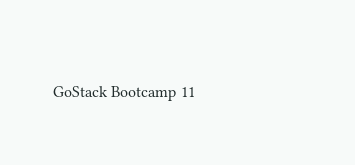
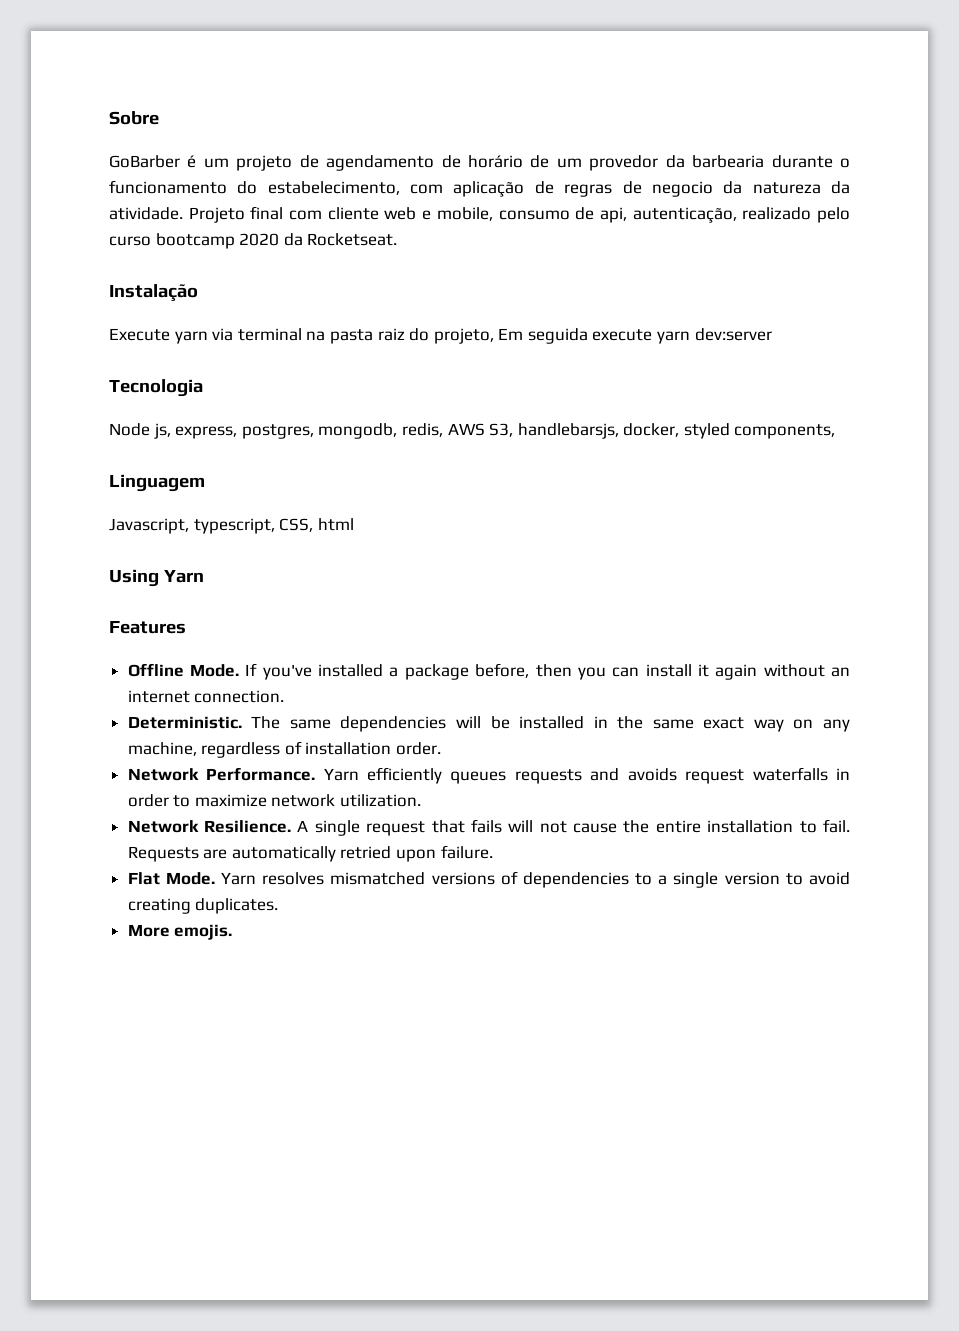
[53,86,195,101] GoStack Bootcamp 11 -> [109,111,159,125] [109,155,851,171] [109,180,851,197] [109,206,850,223] [109,233,398,249] [109,284,198,302] [109,328,772,344] [109,379,203,397] [109,423,836,439] [109,474,205,492] [109,518,354,534] [109,569,204,587] [109,621,186,634] [127,663,851,680] [127,690,285,703] [127,716,851,732] [127,741,442,758] [127,767,850,784] [127,794,422,807] [127,819,850,836] [127,845,493,862] [127,871,851,888] [127,898,279,914] [127,924,233,940] Sobre // GoBarber é um projeto de agendamento de horário de um provedor da barbearia durante o funcionamento do estabelecimento, com aplicação de regras de negocio da natureza da atividade. Projeto final com cliente web e mobile, consumo de api, autenticação, realizado pelo curso bootcamp 2020 da Rocketseat. // Instalação // Execute yarn via terminal na pasta raiz do projeto, Em seguida execute yarn dev:server // Tecnologia // Node js, express, postgres, mongodb, redis, AWS S3, handlebarsjs, docker, styled components, // Linguagem // Javascript, typescript, CSS, html // Using Yarn // Features // Offline Mode. If you've installed a package before, then you can install it again without an internet connection. // Deterministic. The same dependencies will be installed in the same exact way on any machine, regardless of installation order. // Network Performance. Yarn efficiently queues requests and avoids request waterfalls in order to maximize network utilization. // Network Resilience. A single request that fails will not cause the entire installation to fail. Requests are automatically retried upon failure. // Flat Mode. Yarn resolves mismatched versions of dependencies to a single version to avoid creating duplicates. // More emojis.

